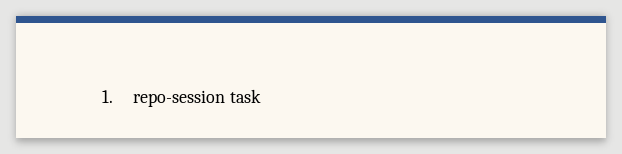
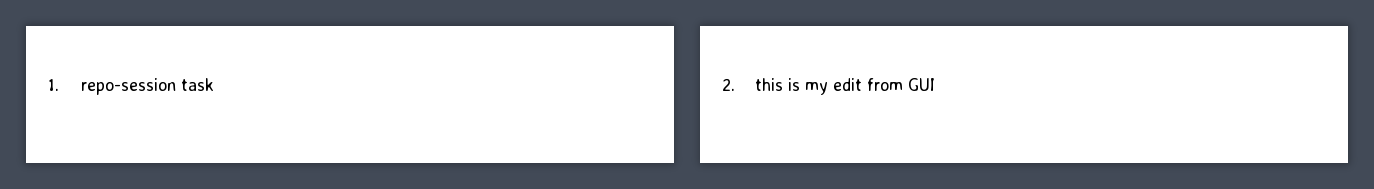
(262, 96) none -> [722,78,936,95] // 2. this is my edit from GUI

